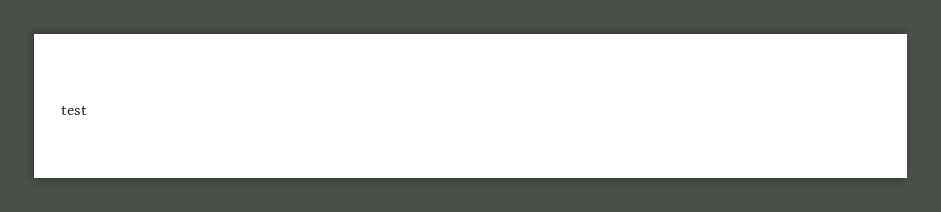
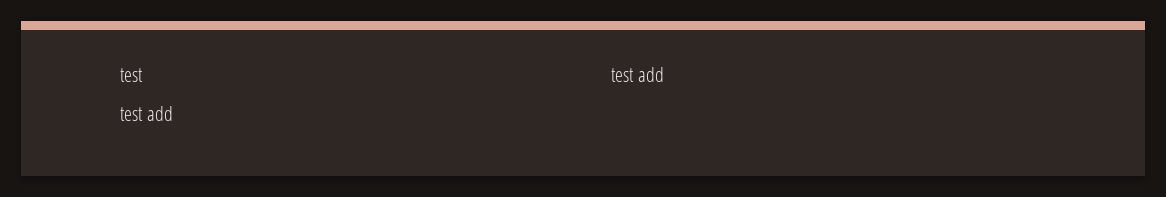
[61,106,87,115] test -> [120,68,143,82] [120,106,174,121] [611,67,665,82] test // test add // test add

